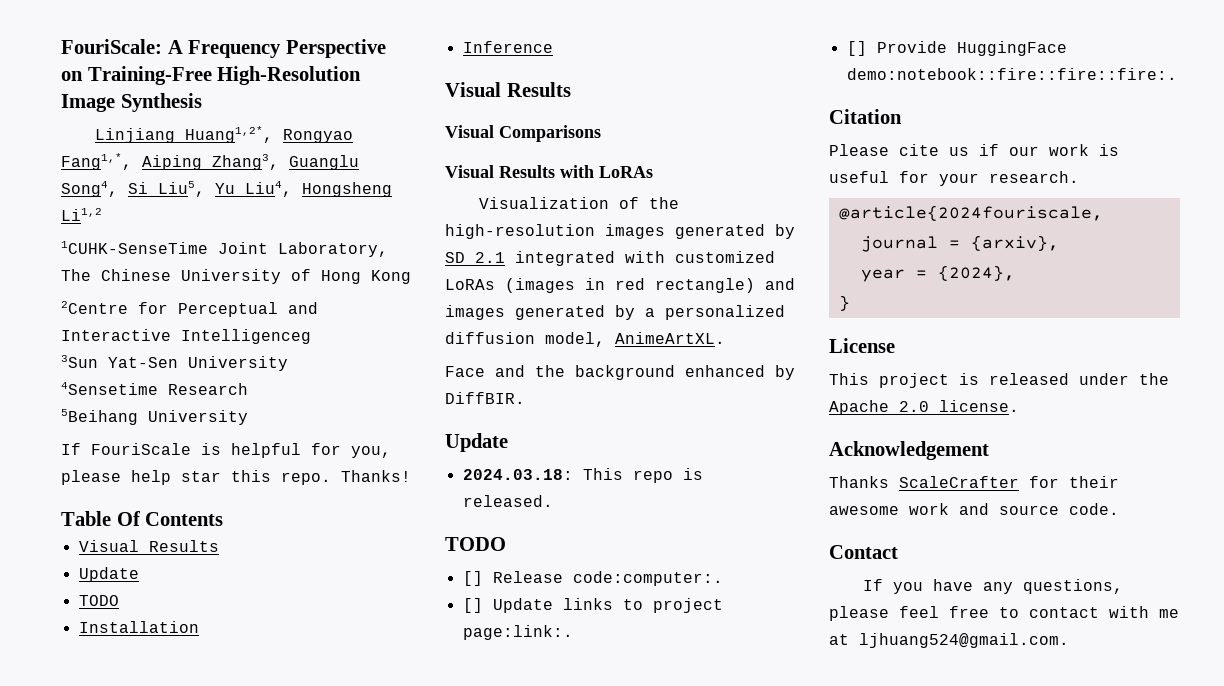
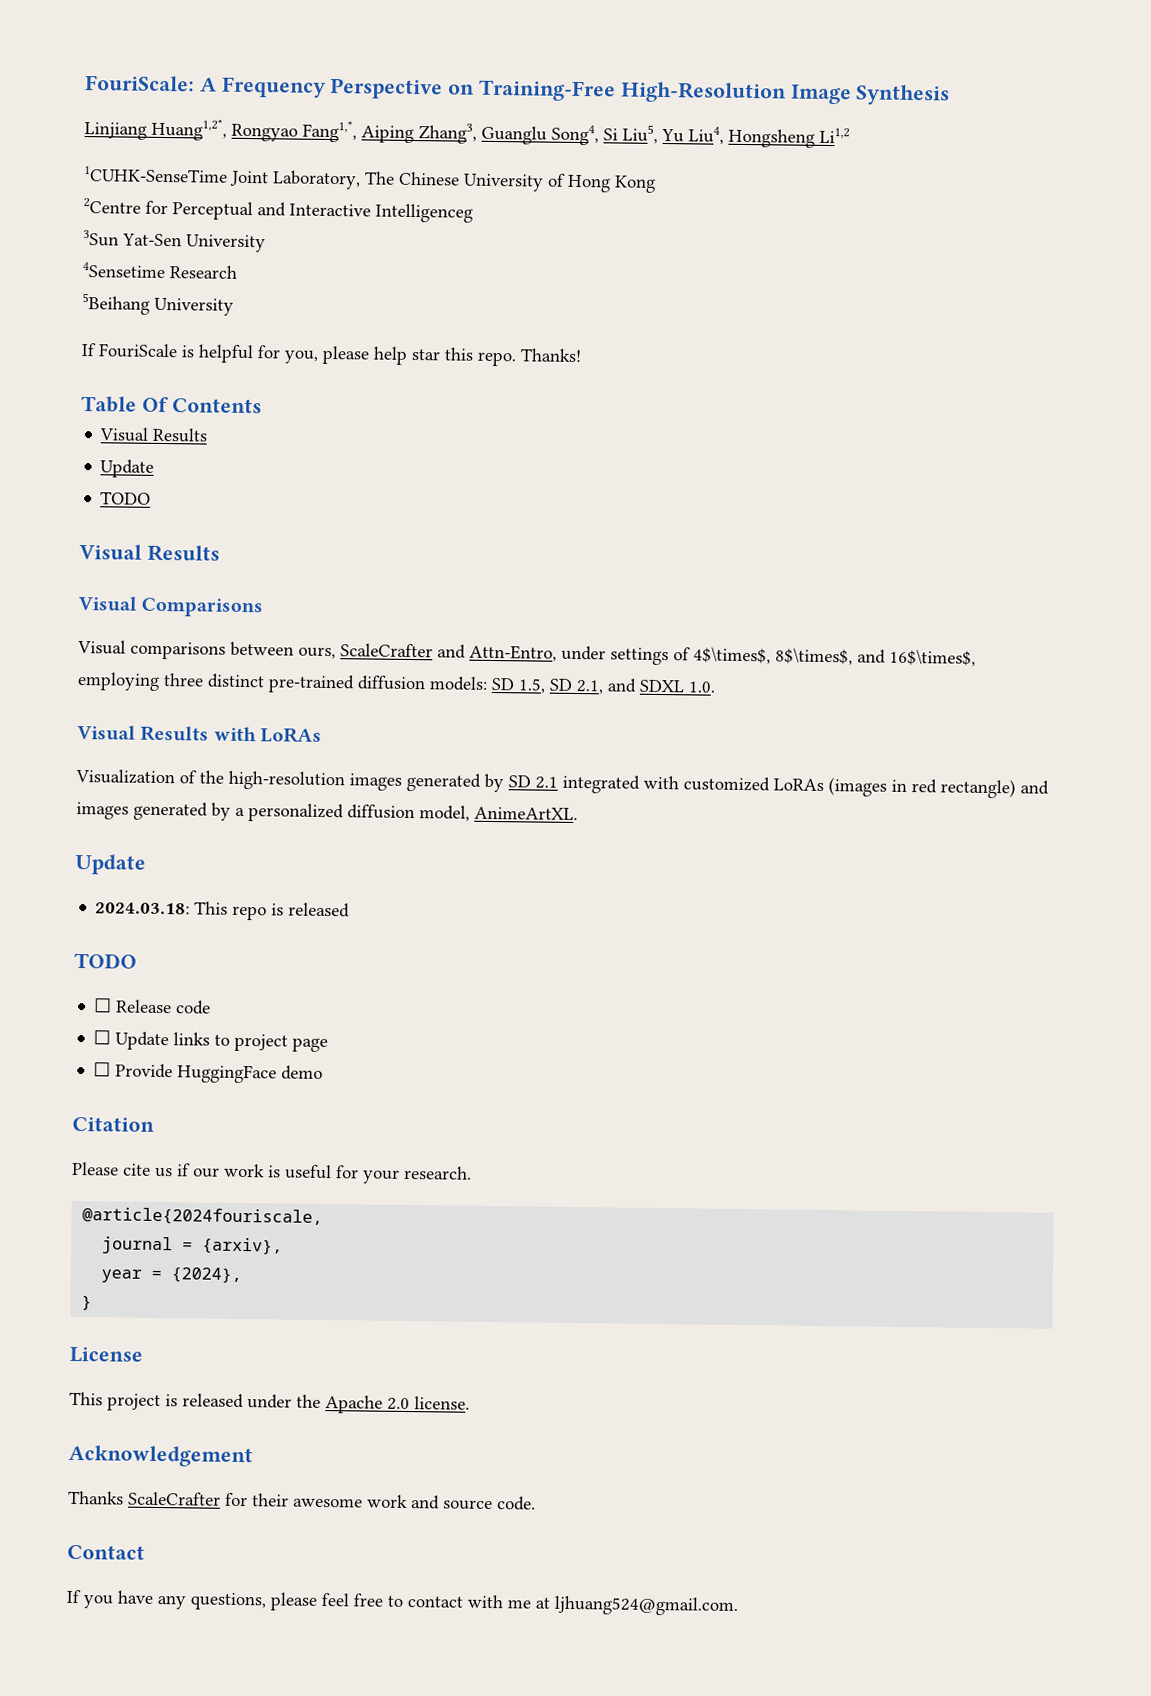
[78,621,199,633] [462,41,553,53] // Installation // Inference -> (152, 498) none
(601, 133) none -> [77,639,976,667] [77,671,716,695] // Visual comparisons between ours, ScaleCrafter and Attn-Entro, under settings of 4$\times$, 8$\times$, and 16$\times$, employing three distinct pre-trained diffusion models: SD 1.5, SD 2.1, and SDXL 1.0.
[445,365,795,380] [445,392,525,404] // Face and the background enhanced by DiffBIR. -> (578, 813) none
[462,495,553,507] [445,537,506,551] [462,571,723,586] [462,598,483,613] released. // TODO // [] Release code:computer:. // [] -> [288,902,351,918] [74,952,137,969] [93,998,212,1015] [93,1030,112,1045] released // TODO // ☐ Release code // ☐
[462,625,573,640] [846,41,867,56] page:link:. // [] -> [292,1037,329,1053] [93,1062,112,1077] page // ☐
[846,68,1177,80] demo:notebook::fire::fire::fire:. -> [281,1065,324,1080] demo

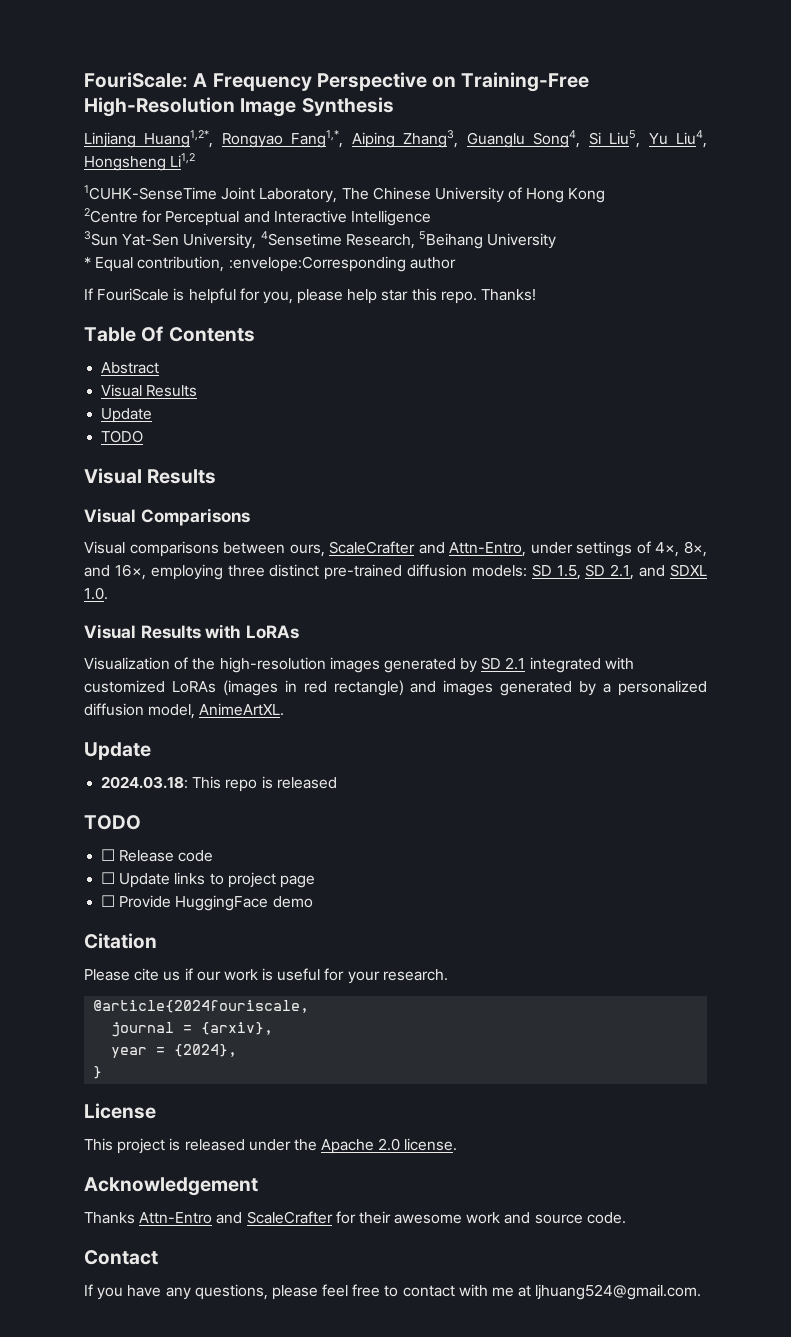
[375,203,473,223] Intelligenceg -> [350,210,431,226] Intelligence
[186,234,266,253] [82,262,237,279] [82,293,234,316] University // 4Sensetime Research // 5Beihang University -> [183,231,557,249] [84,256,456,272] University, 4Sensetime Research, 5Beihang University // * Equal contribution, :envelope:Corresponding author
(262, 406) none -> [101,362,160,374] // Abstract
[693,646,976,667] 4$\times$, 8$\times$, and 16$\times$, -> [655,541,707,557] [84,564,146,580] 4×, 8×, and 16×,
(124, 1497) none -> [139,1212,243,1224] Attn-Entro and

